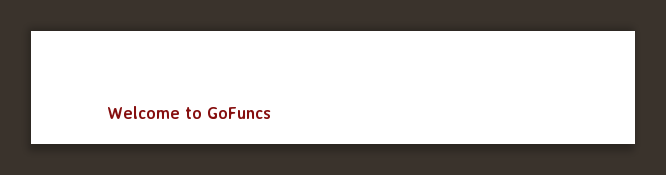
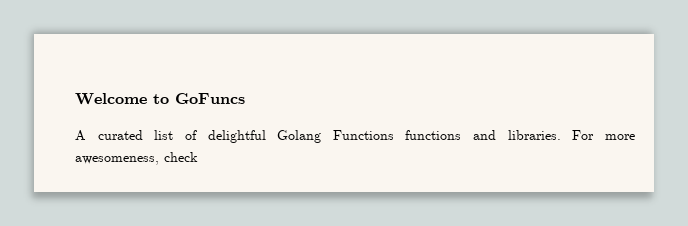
(271, 113) none -> [75,130,635,143] [75,152,198,165] // A curated list of delightful Golang Functions functions and libraries. For more awesomeness, check

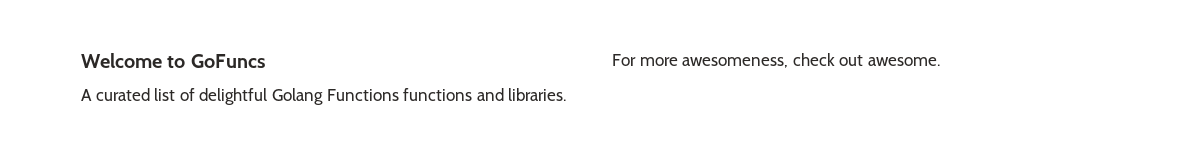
(198, 157) none -> [839,55,940,66] out awesome.

